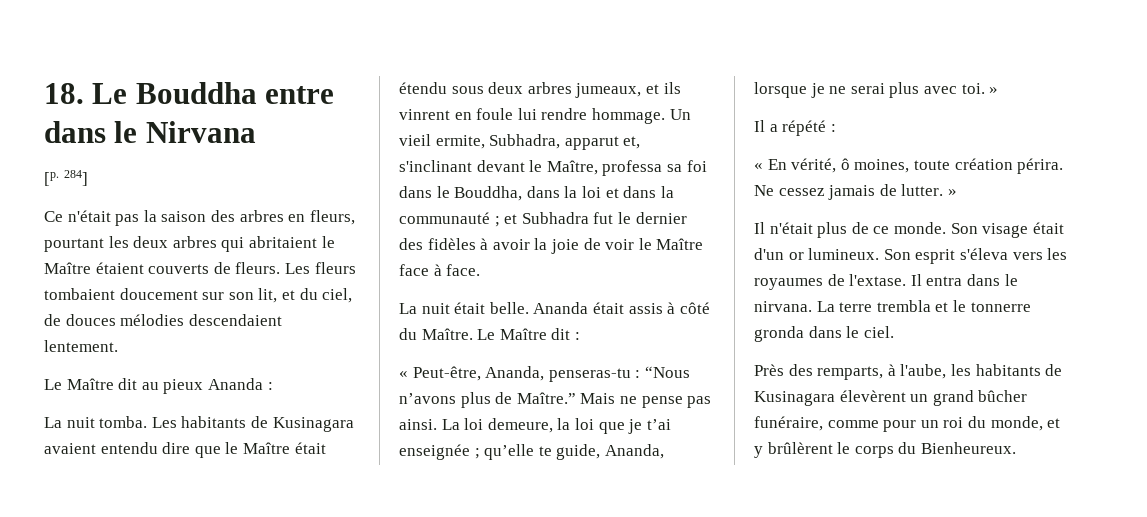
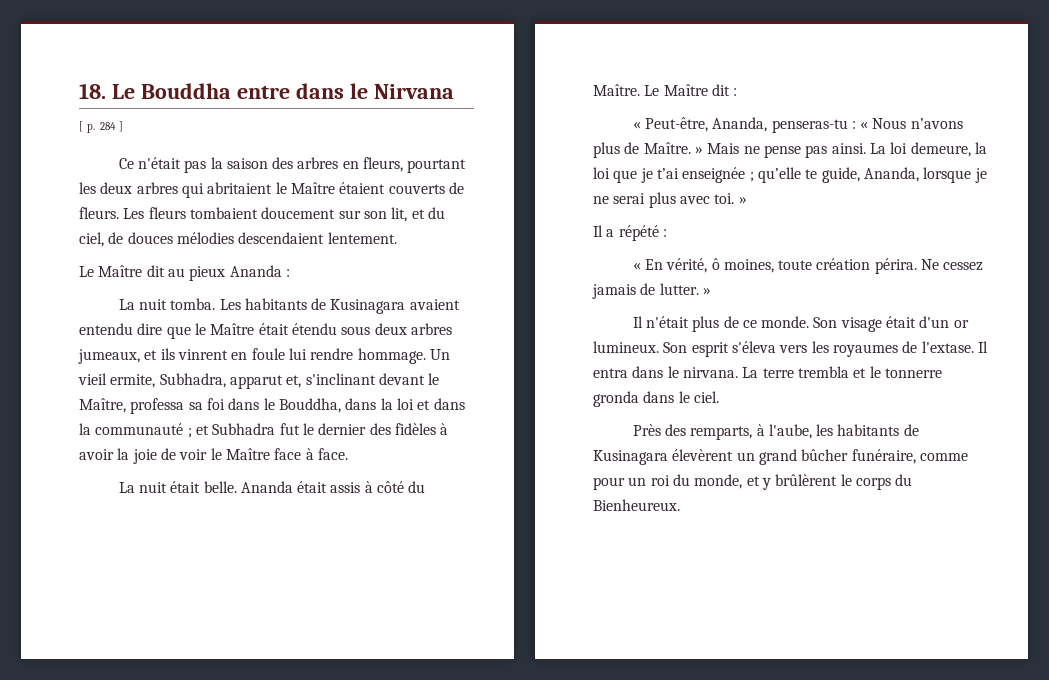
[44,170,88,186] [p. 284] -> [79,121,123,133] [ p. 284 ]
[644,366,690,378] “Nous -> [860,118,907,129] « Nous
[516,392,576,404] Maître.” -> [643,142,703,154] Maître. »

